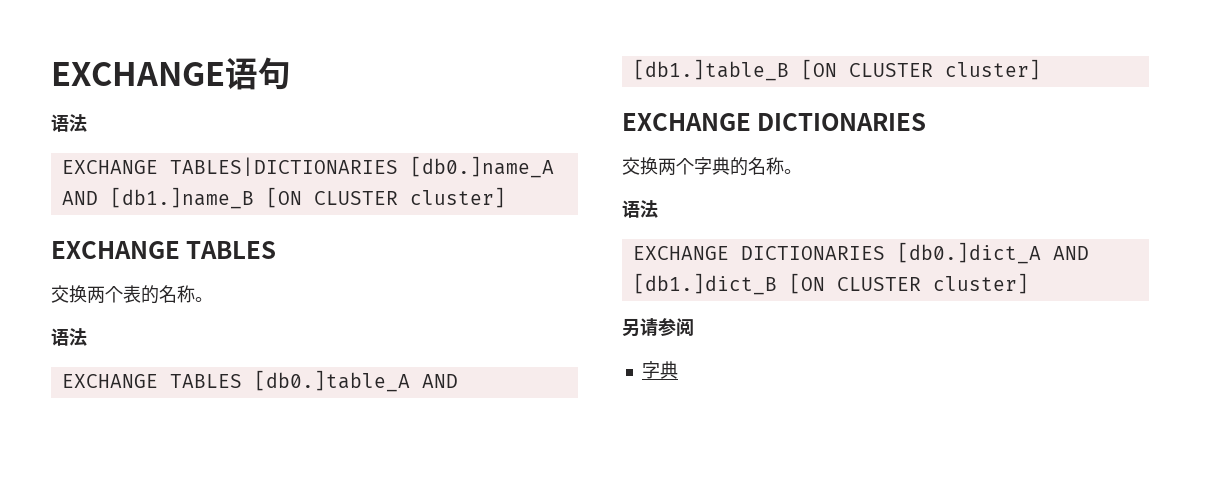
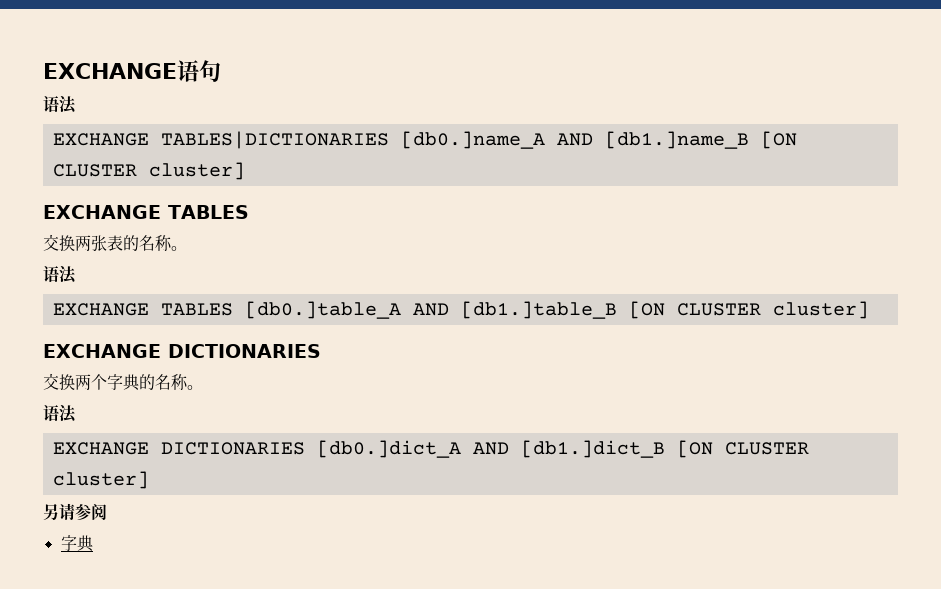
[105,286,123,303] 个 -> [91,235,107,251] 张

